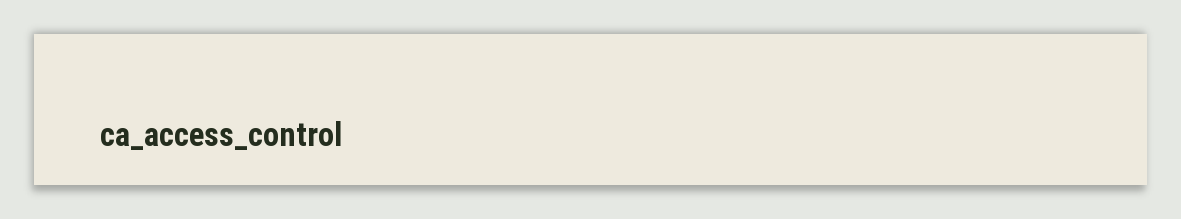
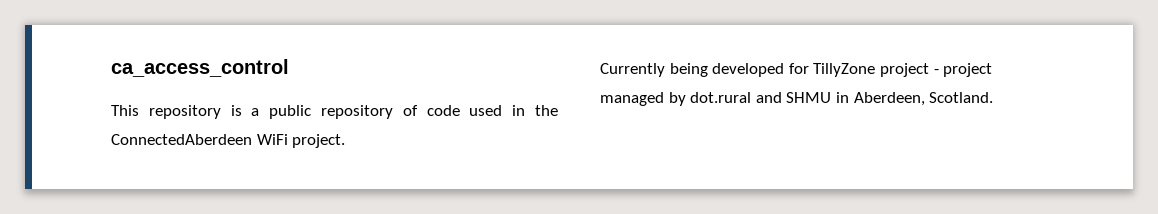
(342, 135) none -> [111,105,558,119] [111,134,346,148] [600,63,993,77] [600,92,994,106] // This repository is a public repository of code used in the ConnectedAberdeen WiFi project. // Currently being developed for TillyZone project - project managed by dot.rural and SHMU in Aberdeen, Scotland.

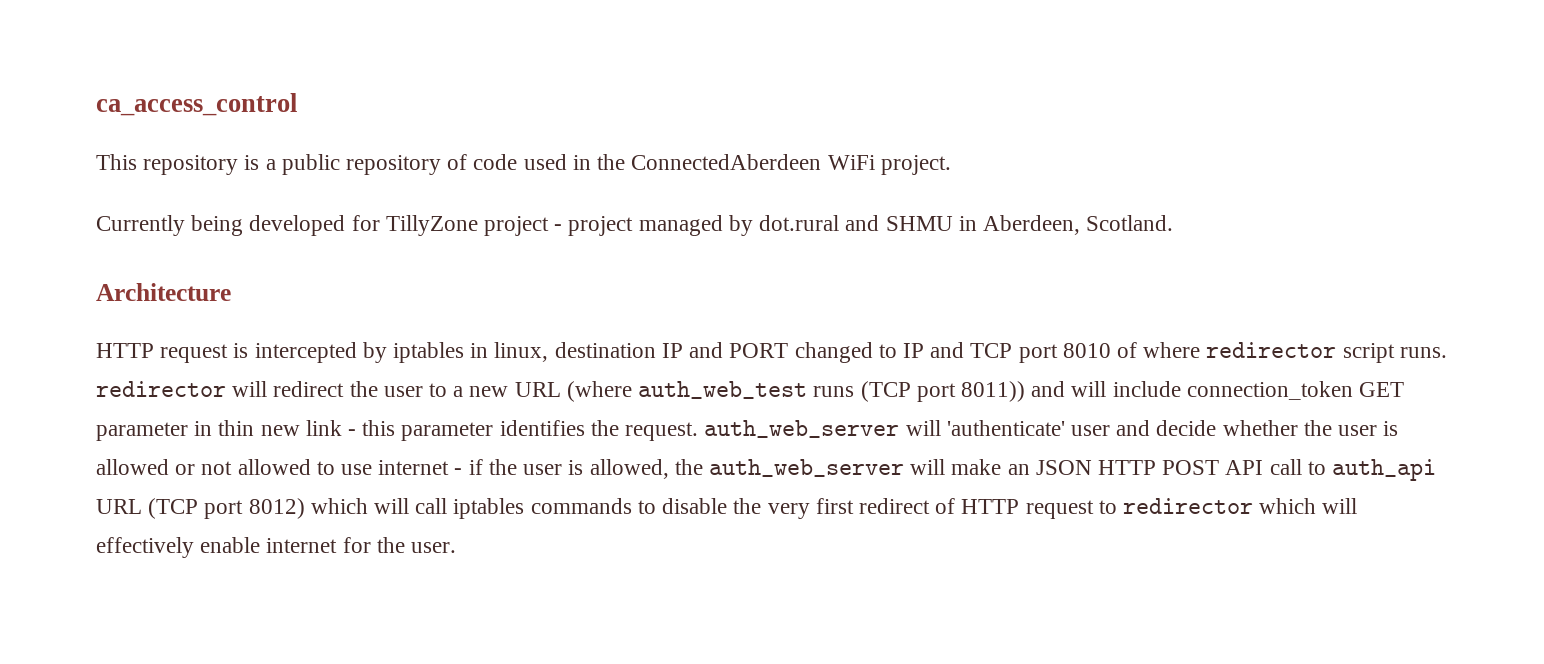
(994, 97) none -> [96,283,231,301] [96,342,1447,363] [96,381,1404,402] [96,420,1399,441] [96,459,1437,481] [96,498,1358,519] [96,537,457,558] // Architecture // HTTP request is intercepted by iptables in linux, destination IP and PORT changed to IP and TCP port 8010 of where redirector script runs. redirector will redirect the user to a new URL (where auth_web_test runs (TCP port 8011)) and will include connection_token GET parameter in thin new link - this parameter identifies the request. auth_web_server will 'authenticate' user and decide whether the user is allowed or not allowed to use internet - if the user is allowed, the auth_web_server will make an JSON HTTP POST API call to auth_api URL (TCP port 8012) which will call iptables commands to disable the very first redirect of HTTP request to redirector which will effectively enable internet for the user.

